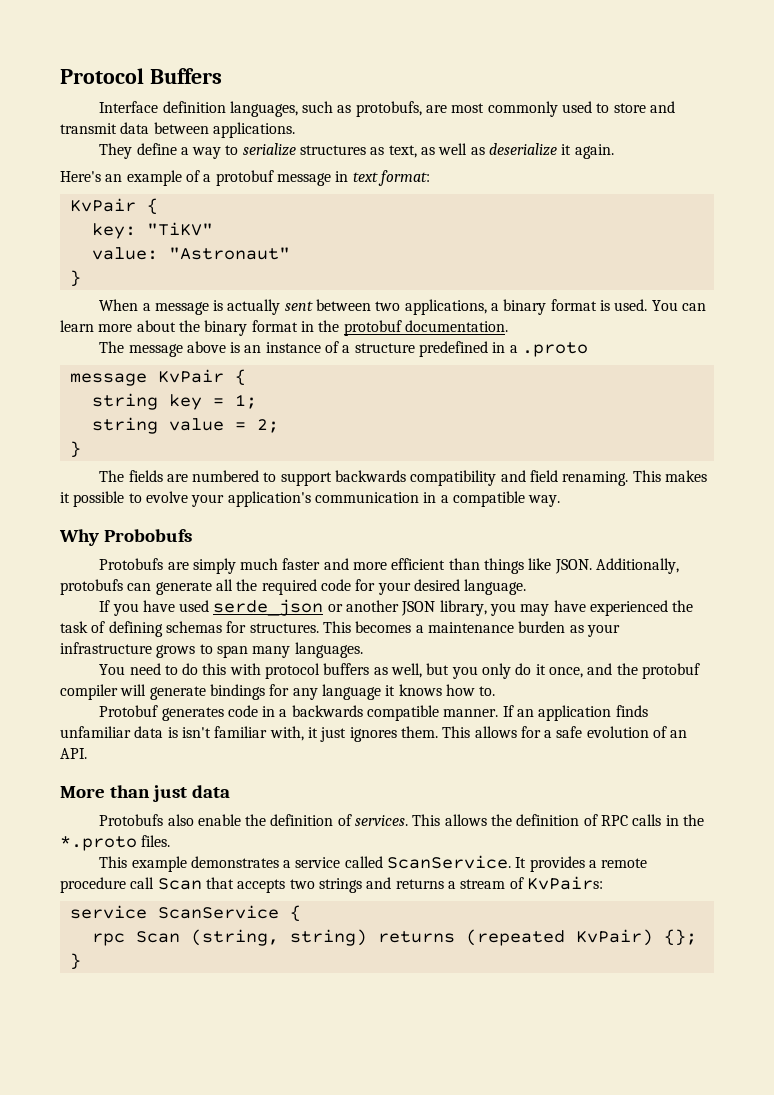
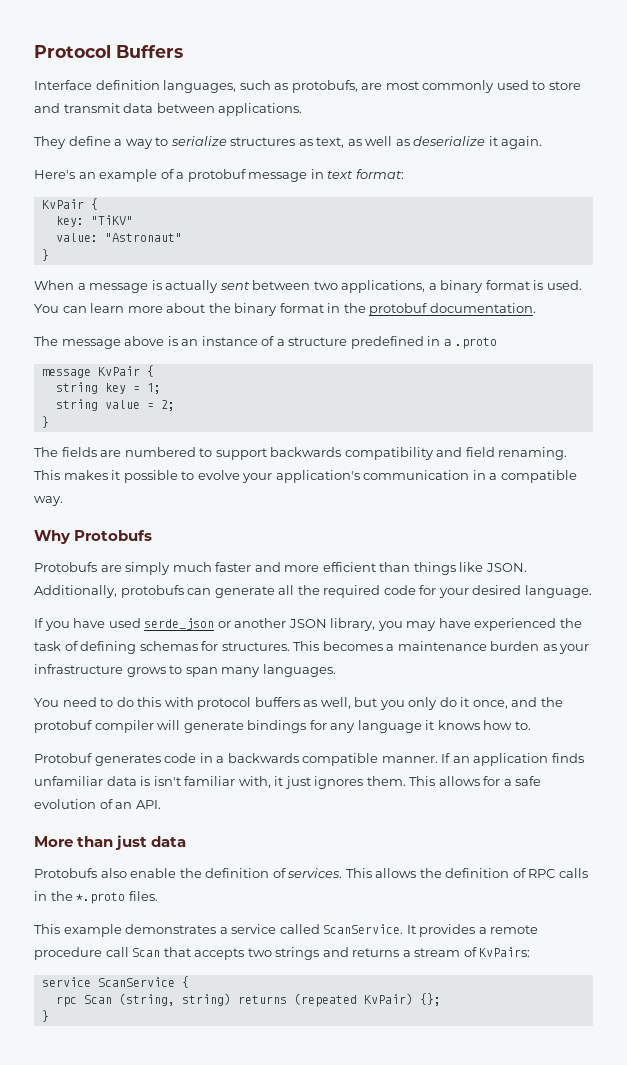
[103,529,192,542] Probobufs -> [74,530,153,541] Protobufs

